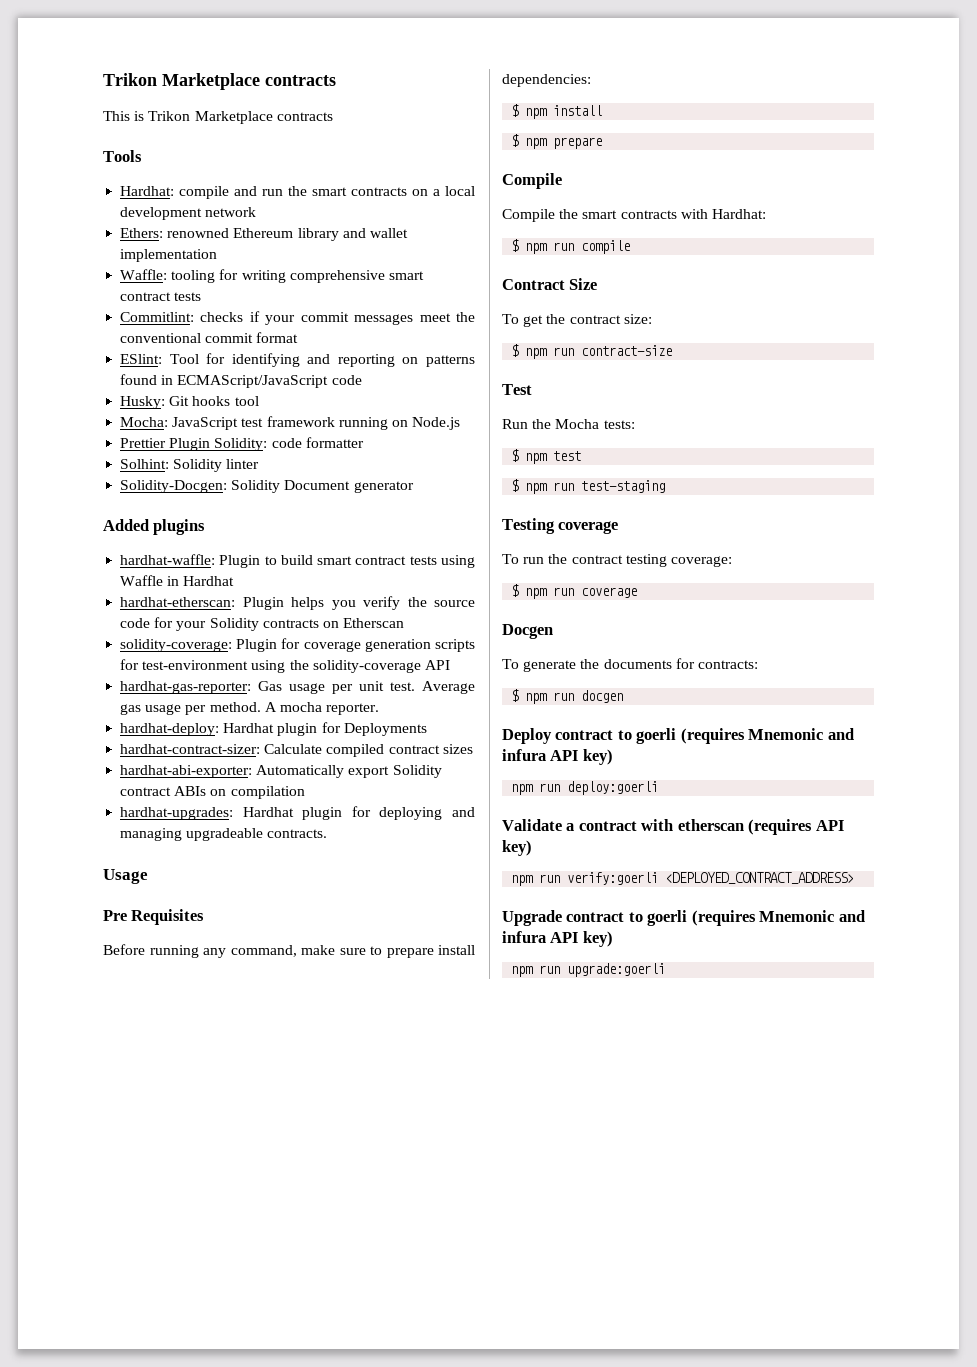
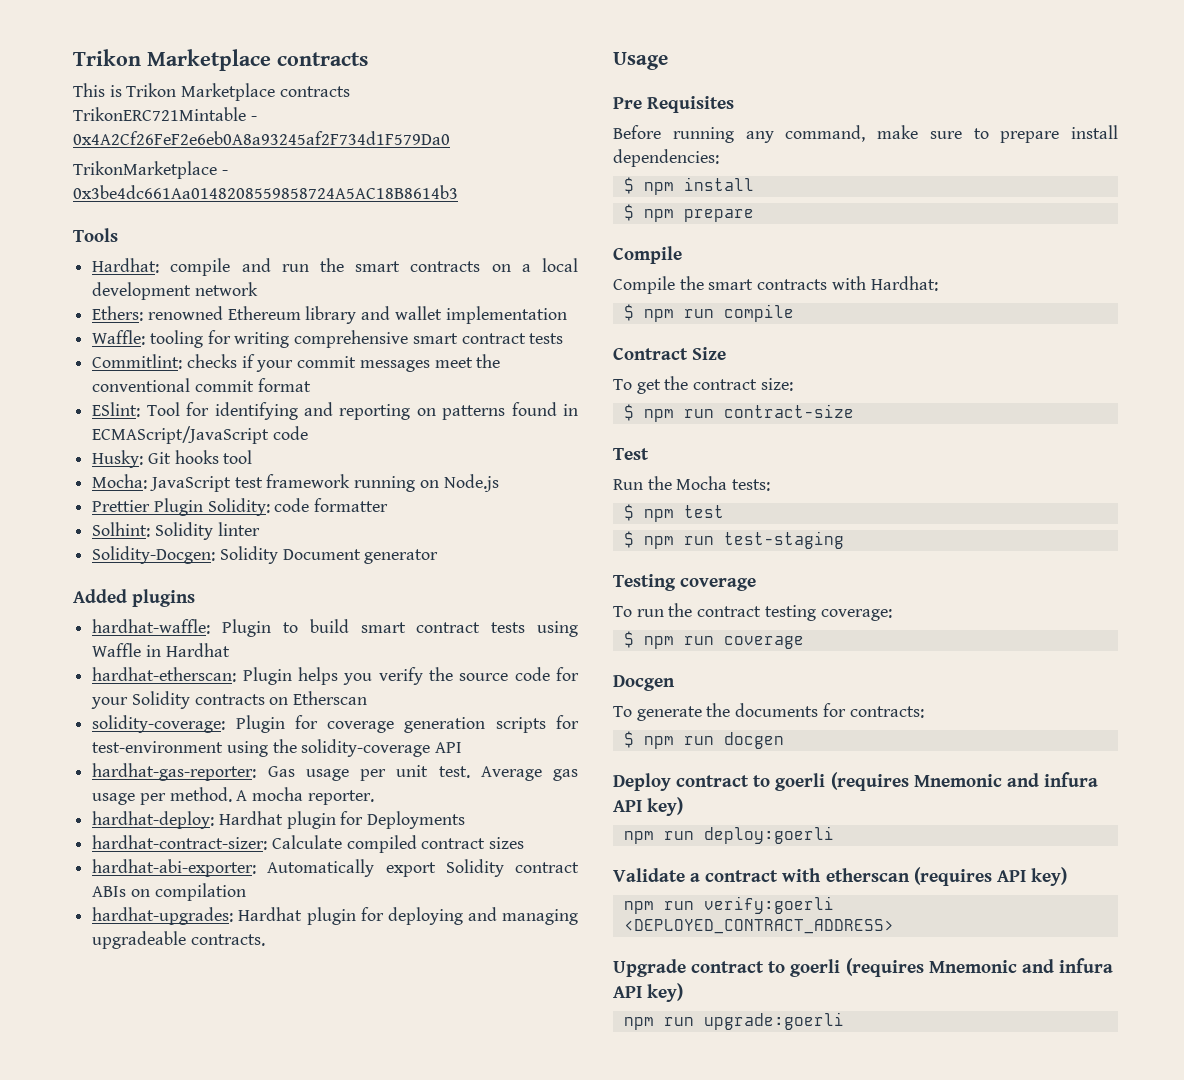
(333, 116) none -> [73,107,257,121] [73,131,450,145] [73,161,228,179] [73,185,458,199] // TrikonERC721Mintable - 0x4A2Cf26FeF2e6eb0A8a93245af2F734d1F579Da0 // TrikonMarketplace - 0x3be4dc661Aa0148208559858724A5AC18B8614b3

